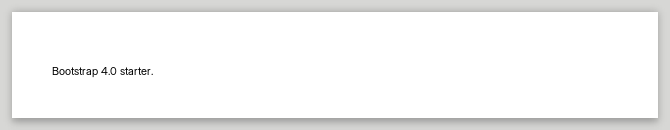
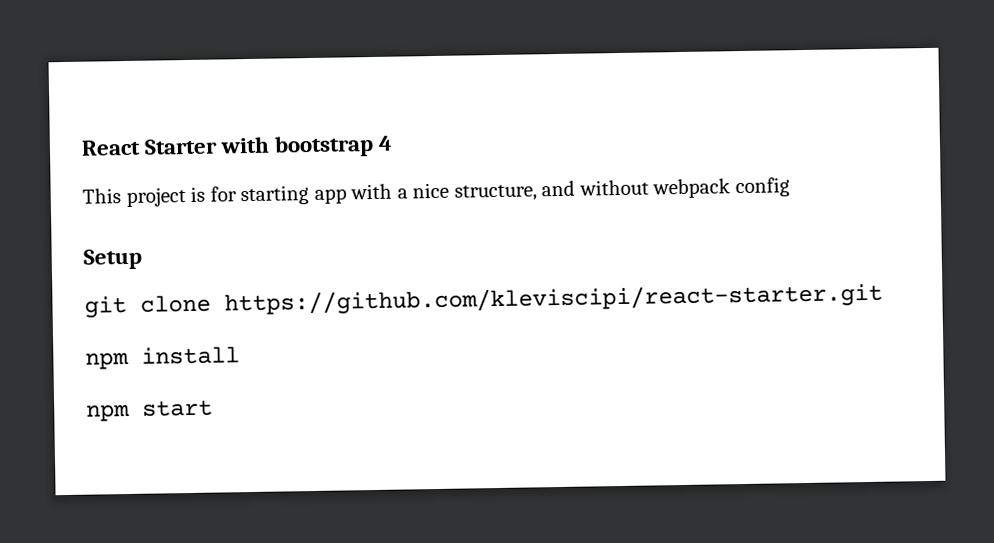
[52,67,153,78] Bootstrap 4.0 starter. -> [81,134,394,158] [82,177,790,208] [83,248,142,270] [84,282,883,318] [85,346,240,370] [86,399,213,422] React Starter with bootstrap 4 // This project is for starting app with a nice structure, and without webpack config // Setup // git clone https://github.com/kleviscipi/react-starter.git // npm install // npm start

